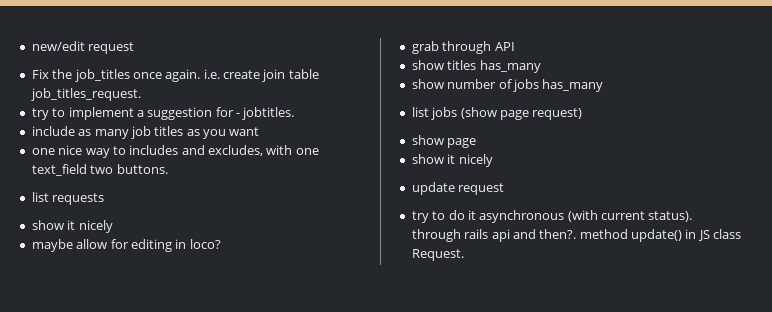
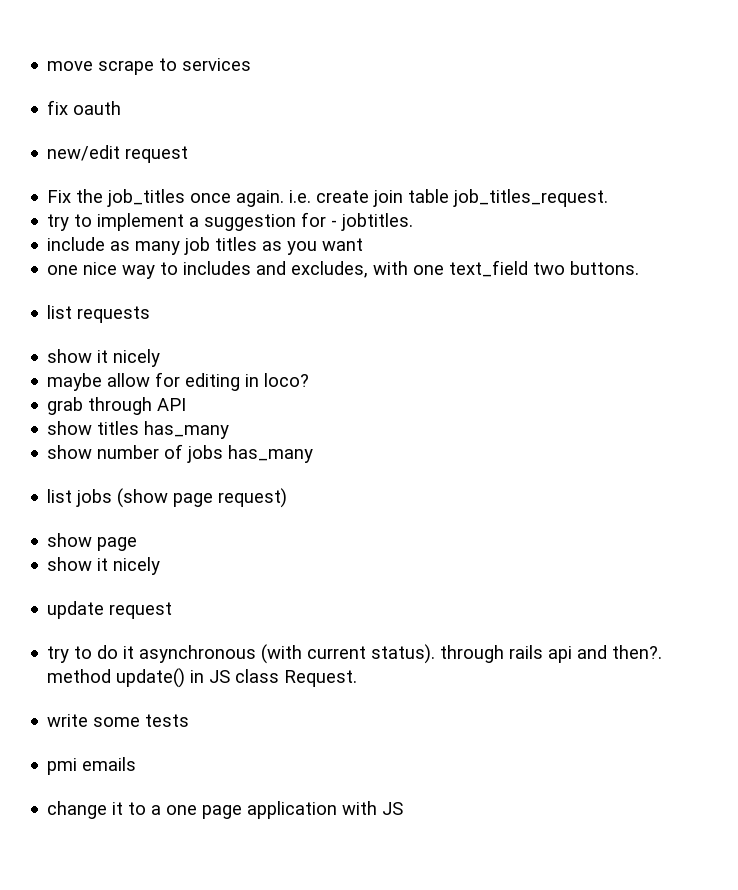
(31, 46) none -> [47,58,252,75] [47,100,122,115] move scrape to services // fix oauth //
(464, 255) none -> [47,714,190,727] [47,757,137,775] [47,801,404,819] // write some tests // pmi emails // change it to a one page application with JS

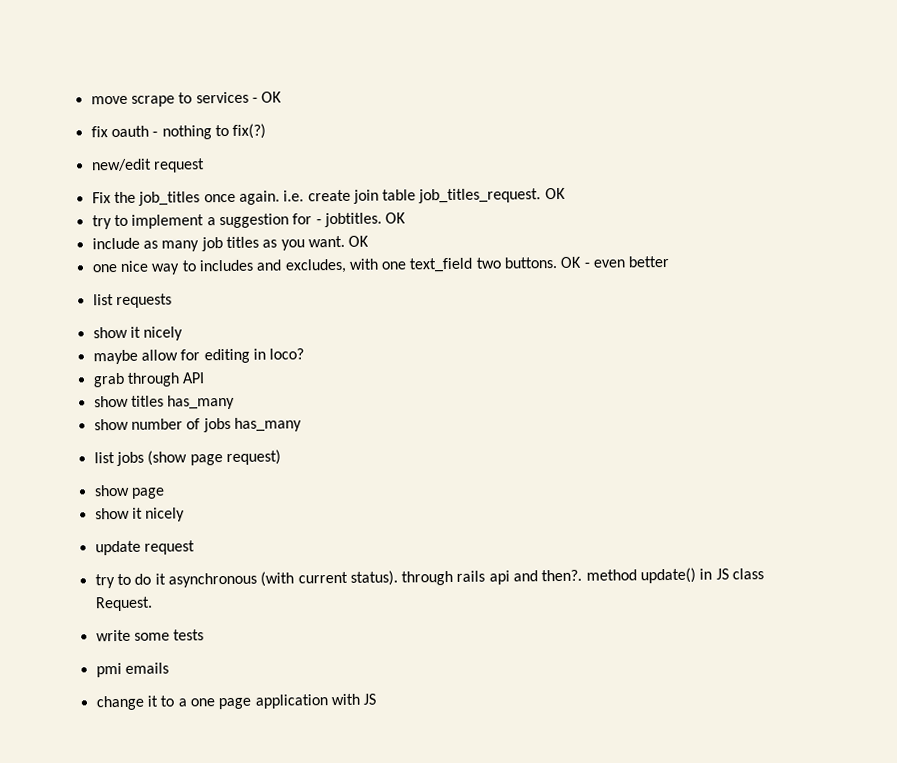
(252, 64) none -> [251,91,283,103] - OK
(122, 108) none -> [152,123,267,140] - nothing to fix(?)
(609, 198) none -> [544,187,566,200] OK
(414, 222) none -> [385,212,407,224] OK
[322,238,364,251] want -> [307,235,370,248] want. OK
(640, 268) none -> [560,255,670,268] OK - even better

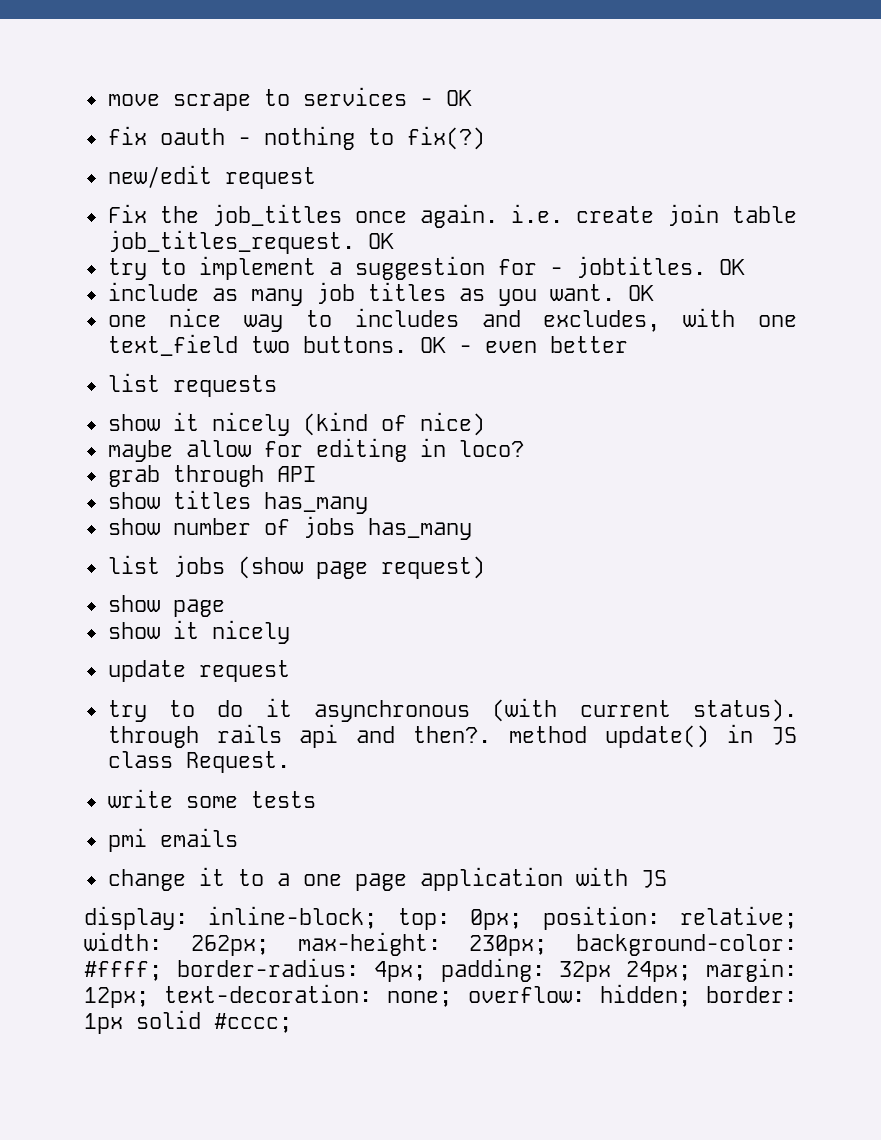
(184, 333) none -> [302,412,485,436] (kind of nice)
(377, 699) none -> [84,906,797,930] [84,932,797,956] [84,958,797,982] [84,984,797,1008] [84,1010,292,1034] // display: inline-block; top: 0px; position: relative; width: 262px; max-height: 230px; background-color: #ffff; border-radius: 4px; padding: 32px 24px; margin: 12px; text-decoration: none; overflow: hidden; border: 1px solid #cccc;

